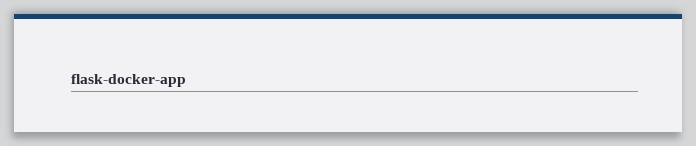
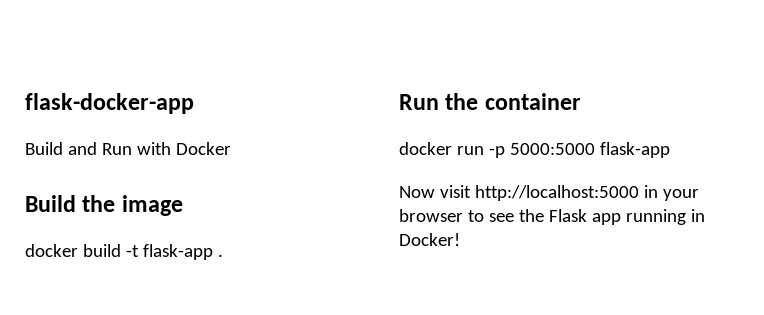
(186, 80) none -> [25,142,231,155] [25,195,183,216] [25,244,223,260] [399,93,581,110] [399,142,670,158] [399,185,699,201] [399,209,705,225] [399,233,460,246] // Build and Run with Docker // Build the image // docker build -t flask-app . // Run the container // docker run -p 5000:5000 flask-app // Now visit http://localhost:5000 in your browser to see the Flask app running in Docker!

